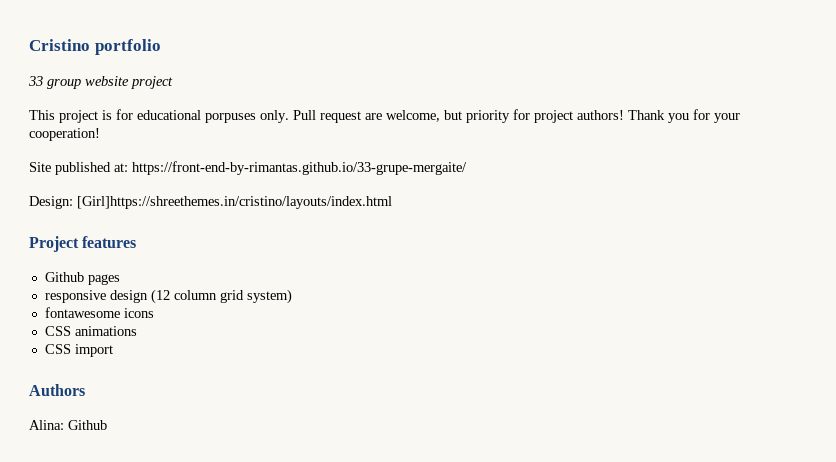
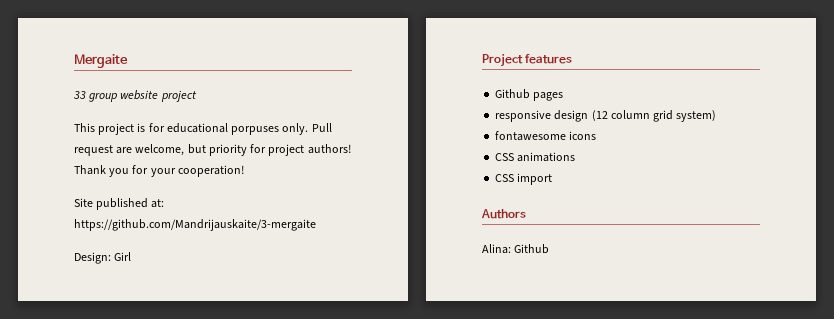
[29,39,161,55] Cristino portfolio -> [74,54,128,68] Mergaite
[132,161,467,175] https://front-end-by-rimantas.github.io/33-grupe-mergaite/ -> [74,219,316,231] https://github.com/Mandrijauskaite/3-mergaite
[77,196,392,209] [Girl]https://shreethemes.in/cristino/layouts/index.html -> [114,252,132,261] Girl

